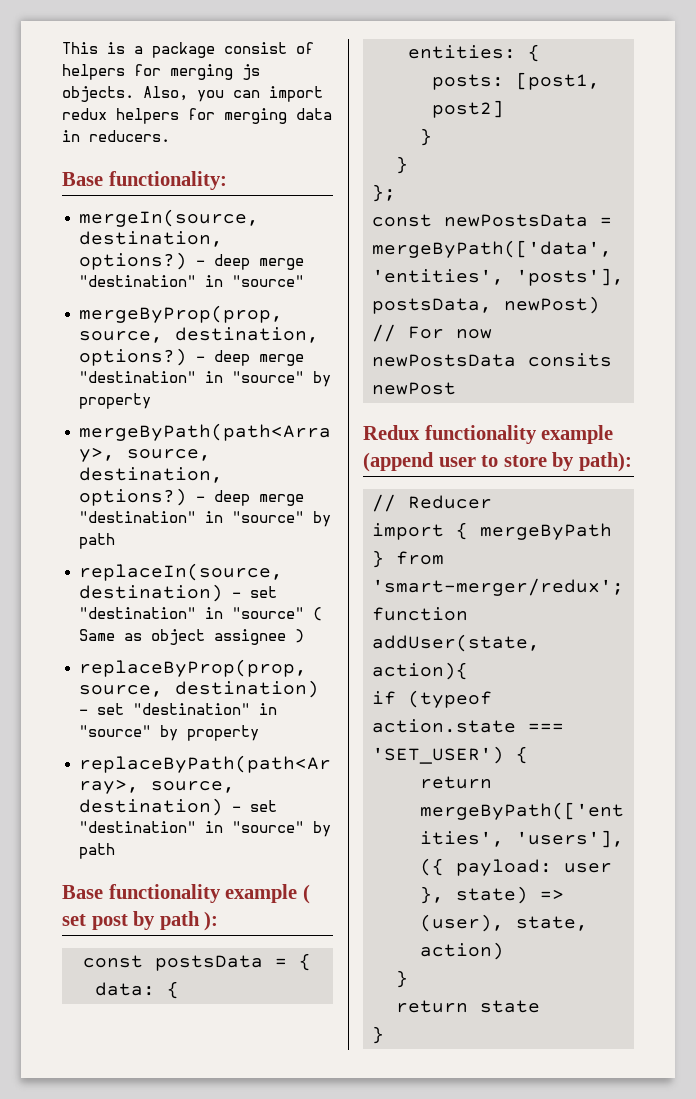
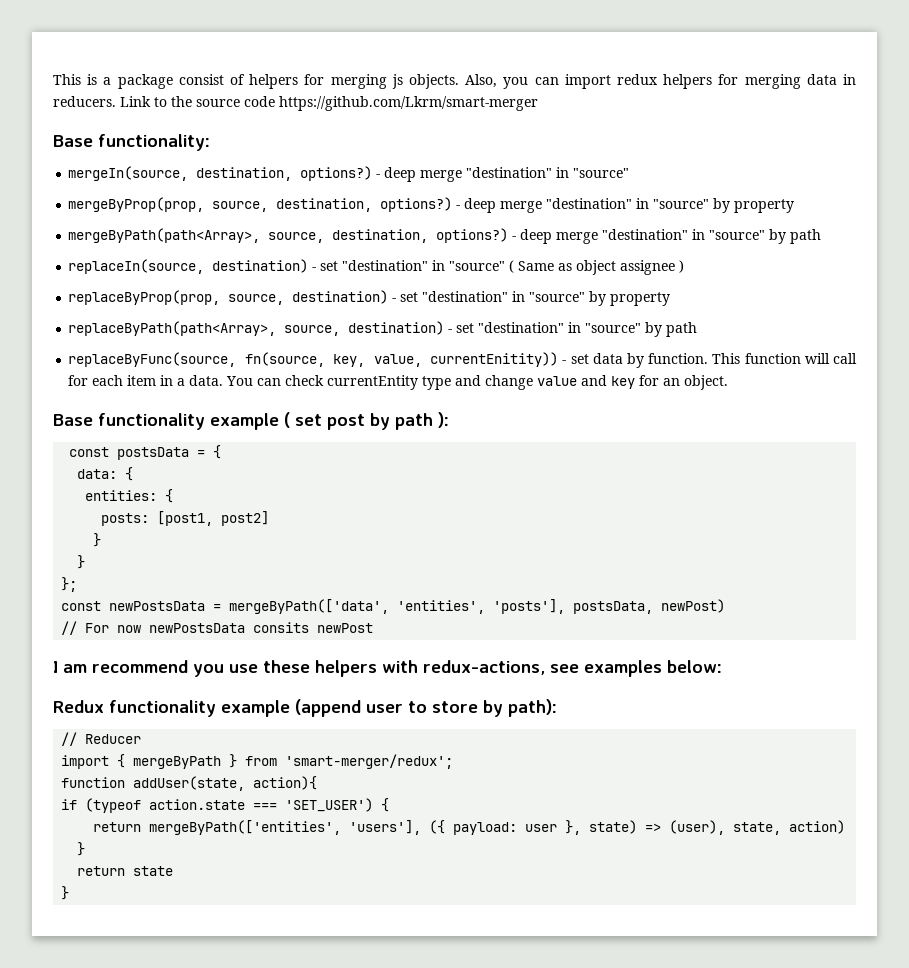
(170, 136) none -> [120,96,538,111] Link to the source code https://github.com/Lkrm/smart-merger
(115, 851) none -> [68,352,858,368] [68,375,729,390] // replaceByFunc(source, fn(source, key, value, currentEnitity)) - set data by function. This function will call for each item in a data. You can check currentEntity type and change value and key for an object.
(456, 388) none -> [53,660,722,677] // I am recommend you use these helpers with redux-actions, see examples below:

